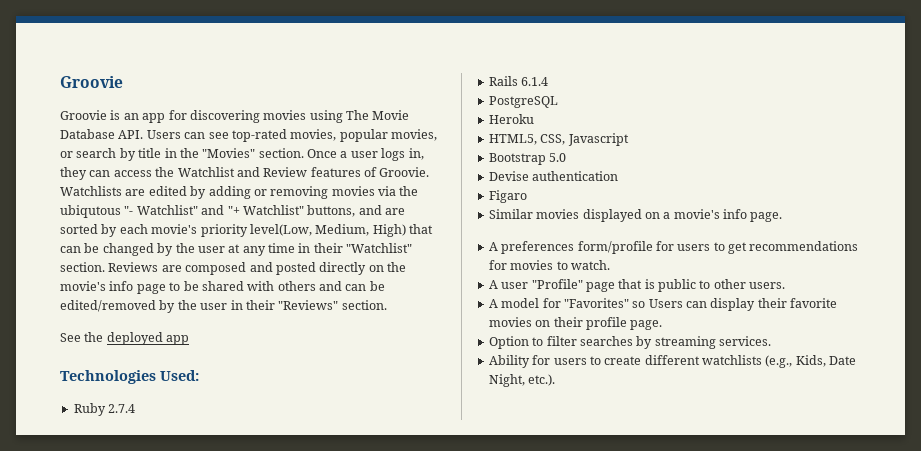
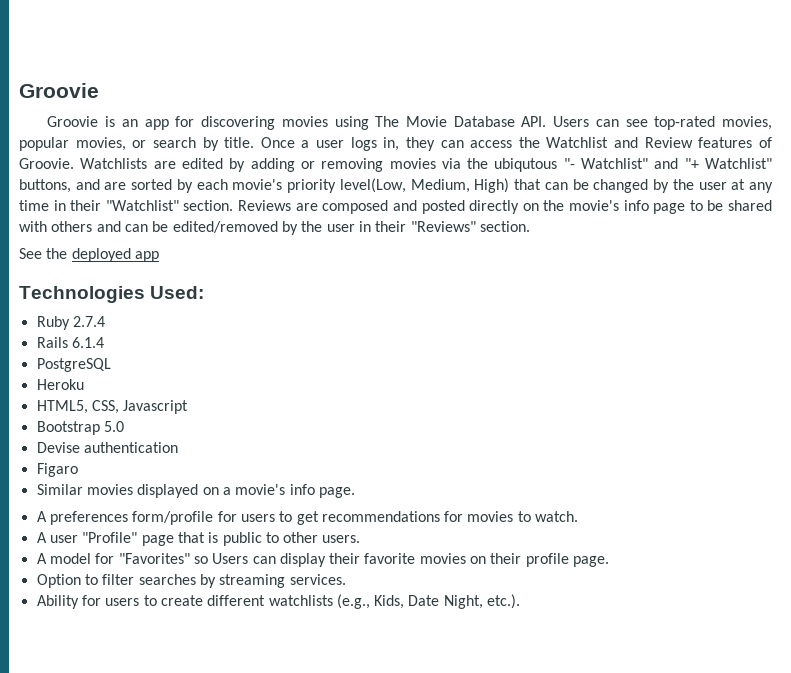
[138,148,304,158] title in the "Movies" section. -> [224,137,255,148] title.

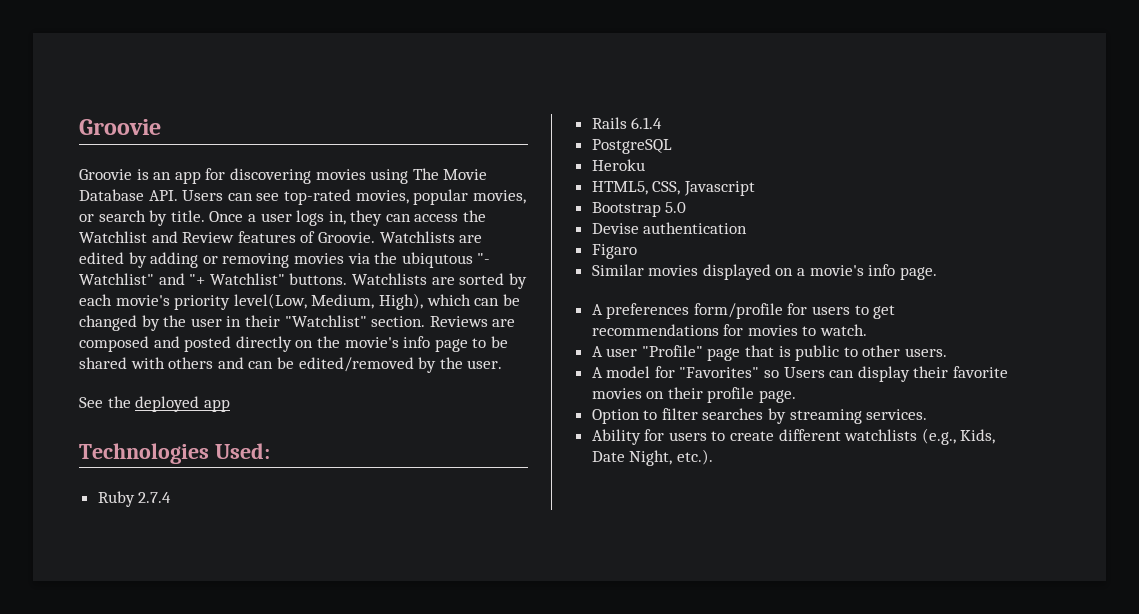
[19,179,100,193] buttons, and -> [289,273,427,285] buttons. Watchlists
[474,178,542,193] High) that -> [378,293,471,310] High), which
[731,179,773,193] [19,200,49,211] at any time -> (222, 322) none
[326,221,530,232] user in their "Reviews" section. -> [467,360,503,369] user.

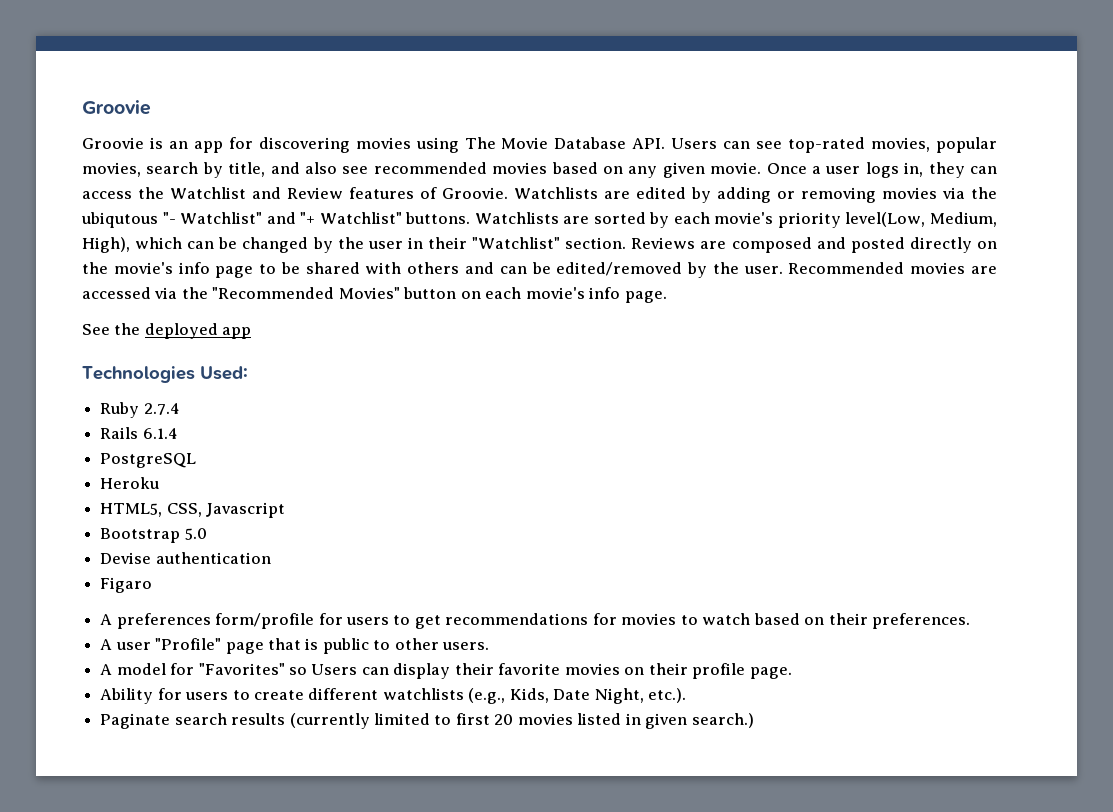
[79,214,94,222] or -> (141, 169) none
[170,210,205,222] title. -> [228,162,762,178] title, and also see recommended movies based on any given movie.
(503, 364) none -> [788,262,998,274] [82,287,667,303] Recommended movies are accessed via the "Recommended Movies" button on each movie's info page.
[591,264,937,280] // Similar movies displayed on a movie's info page. -> (153, 585) none
[820,324,868,336] watch. -> [702,613,970,629] watch based on their preferences.
[591,408,928,424] // Option to filter searches by streaming services. -> (792, 673) none
(713, 457) none -> [100,713,754,729] // Paginate search results (currently limited to first 20 movies listed in given search.)

